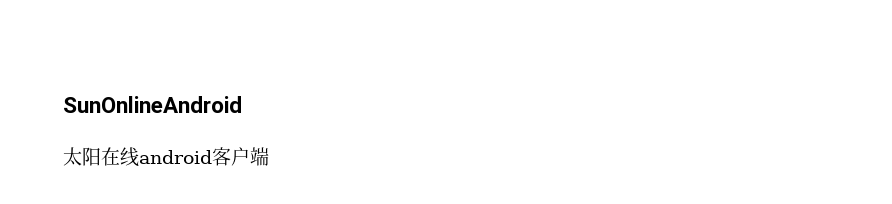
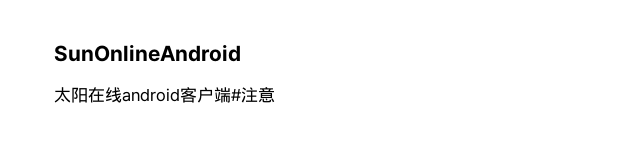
(269, 156) none -> [231,87,275,103] #注意

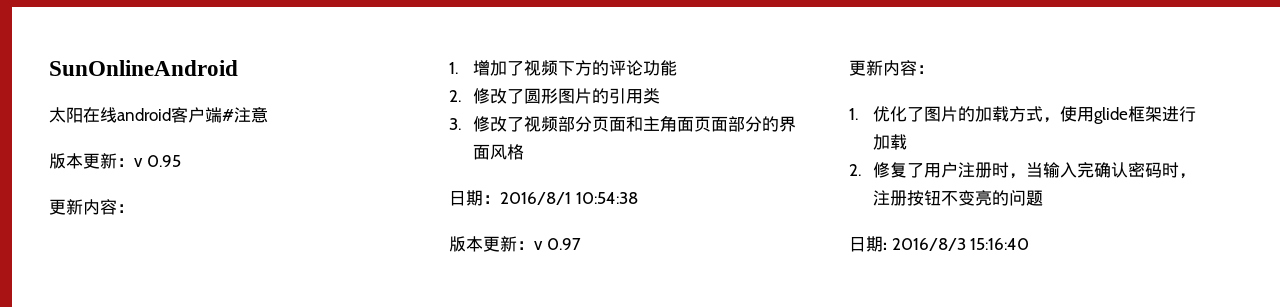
(275, 95) none -> [49,153,181,169] [49,199,134,215] [449,60,678,76] [449,88,661,104] [449,115,797,132] [473,144,525,160] [449,190,638,206] [449,236,581,252] [849,60,934,76] [849,106,1197,124] [873,134,908,150] [849,162,1197,179] [873,190,1044,206] [849,236,1030,252] // 版本更新：v 0.95 // 更新内容： // 1.增加了视频下方的评论功能 // 2.修改了圆形图片的引用类 // 3.修改了视频部分页面和主角面页面部分的界面风格 // 日期：2016/8/1 10:54:38 // 版本更新：v 0.97 // 更新内容： // 1.优化了图片的加载方式，使用glide框架进行加载 // 2.修复了用户注册时，当输入完确认密码时，注册按钮不变亮的问题 // 日期: 2016/8/3 15:16:40

